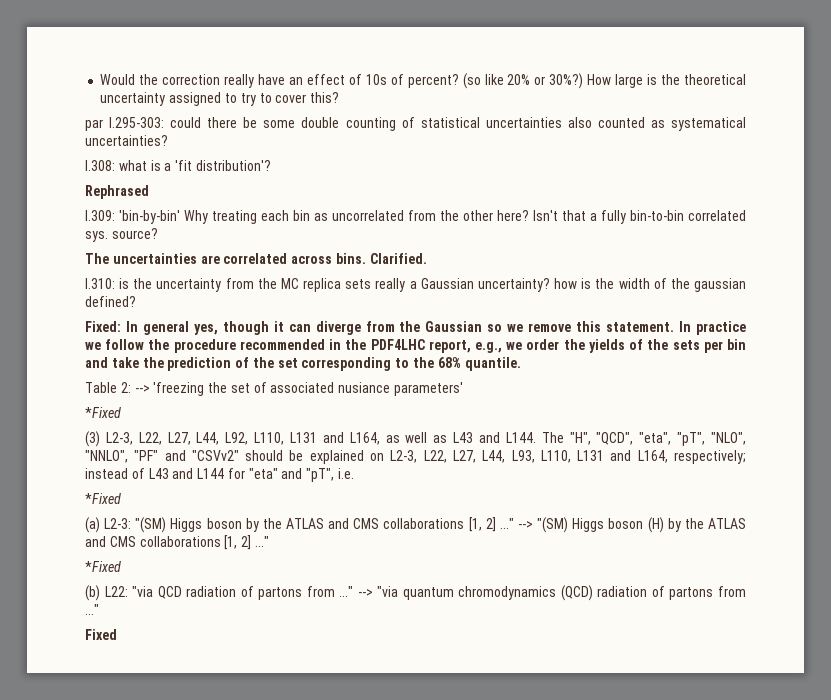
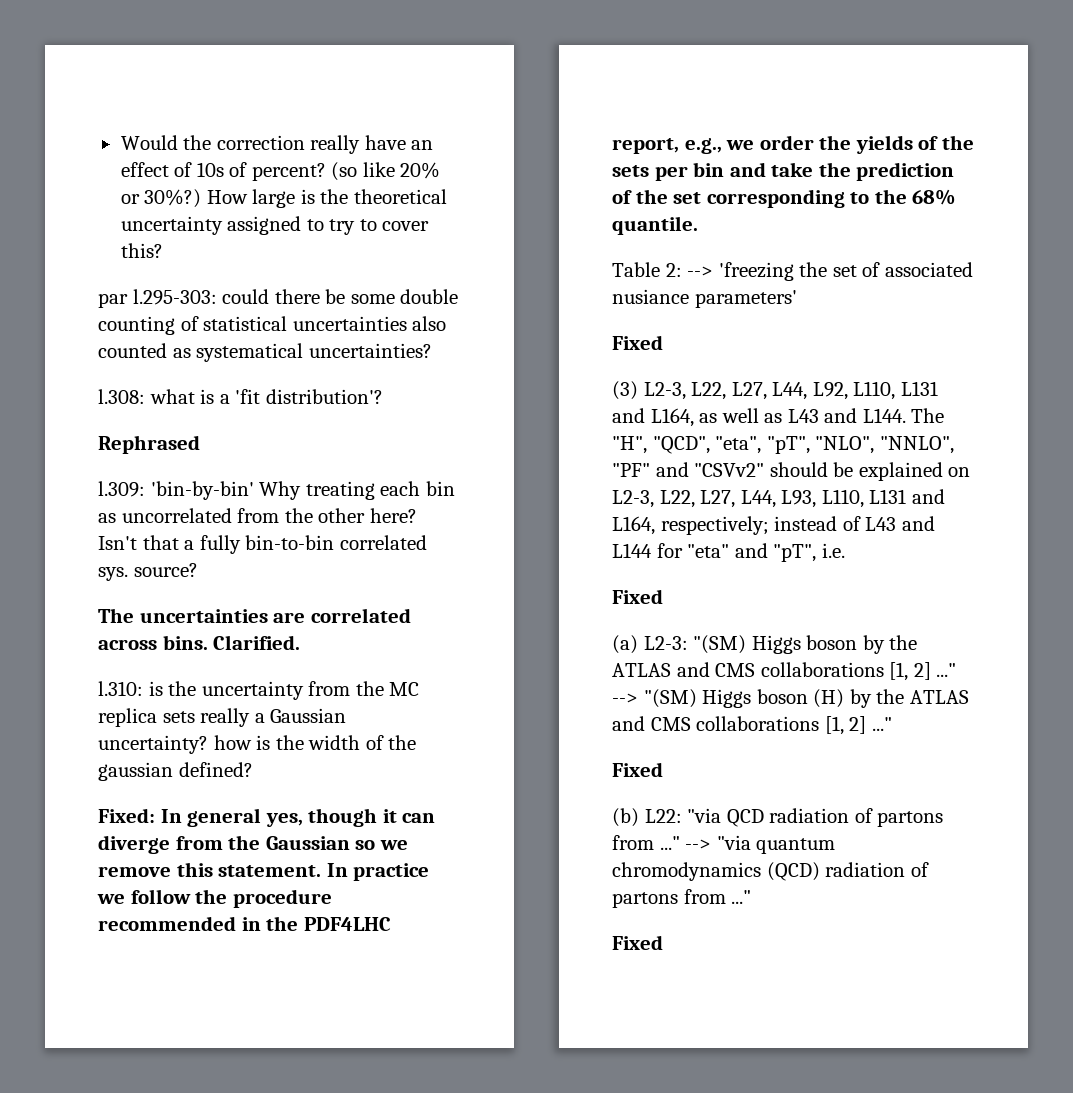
[85,407,121,418] *Fixed -> [612,335,663,350] Fixed
[85,493,121,504] *Fixed -> [612,589,663,604] Fixed
[85,561,121,572] *Fixed -> [612,762,663,777] Fixed

